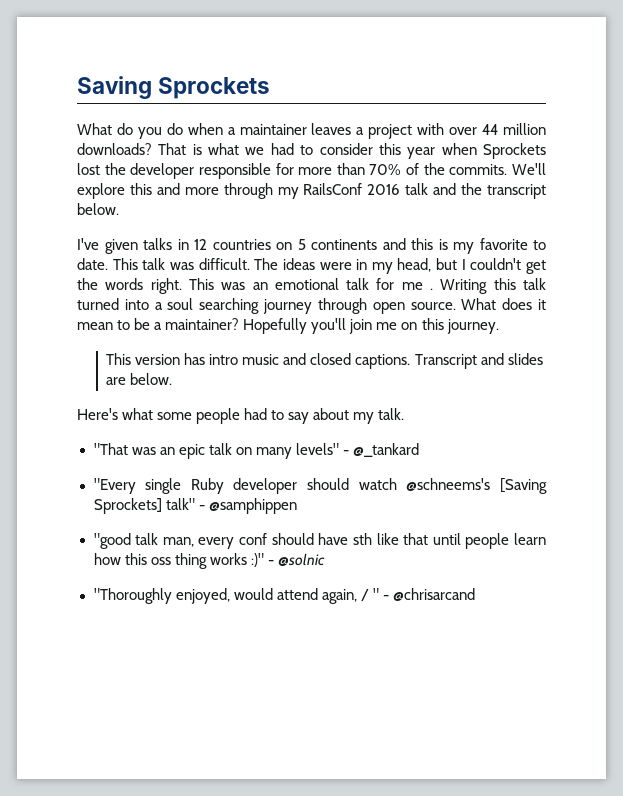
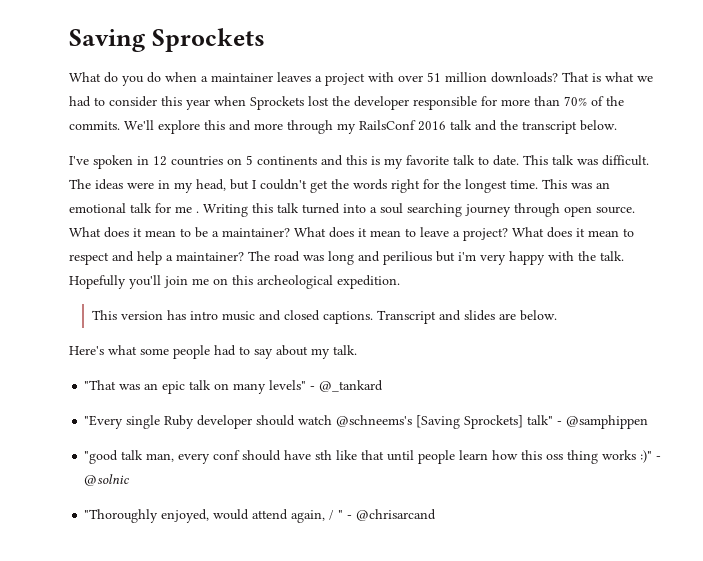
[482,124,499,135] 44 -> [427,72,441,82] 51
[104,238,172,254] given talks -> [93,155,133,169] spoken
(528, 244) none -> [453,155,475,165] talk
[150,278,182,294] right. -> [391,179,538,193] right for the longest time.
(240, 324) none -> [294,227,634,241] [69,251,624,265] What does it mean to leave a project? What does it mean to respect and help a maintainer? The road was long and perilious but i'm very happy with the talk.
[446,319,499,334] journey. -> [257,275,400,289] archeological expedition.

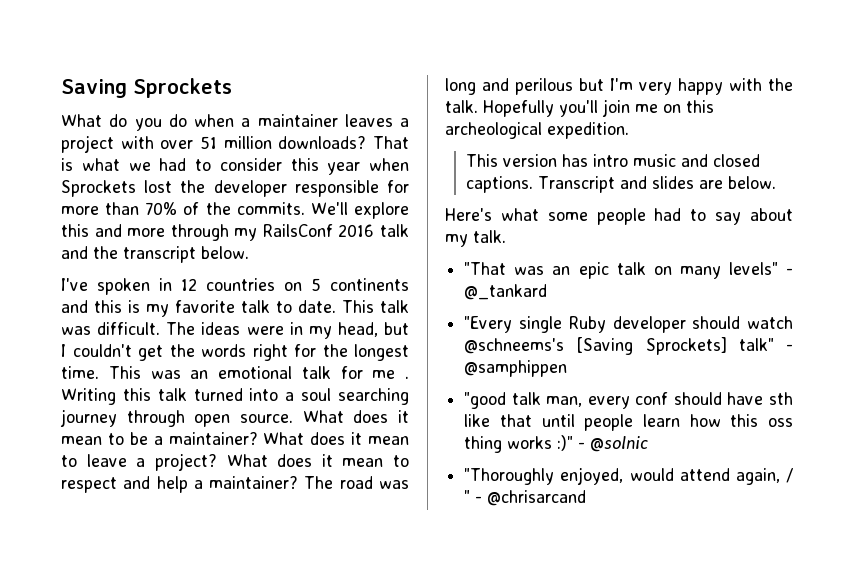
[383,251,476,265] perilious but i'm -> [515,78,633,95] perilous but I'm

